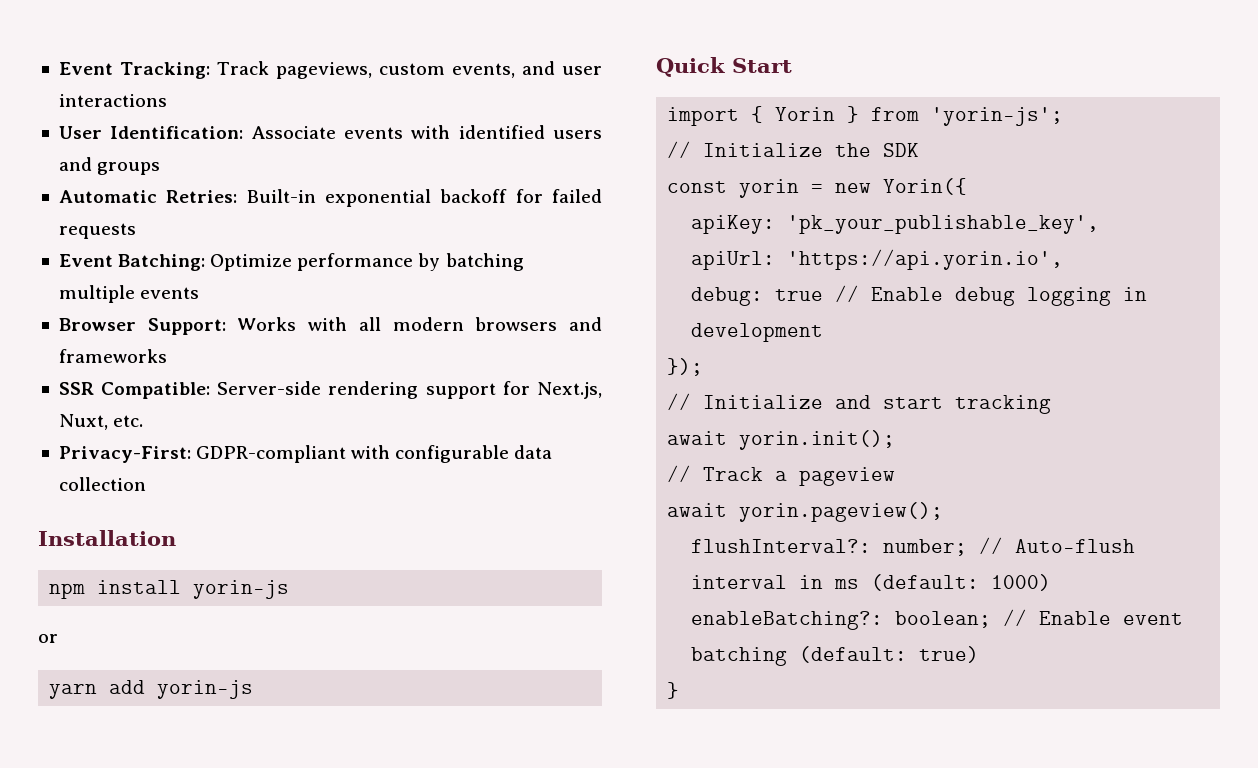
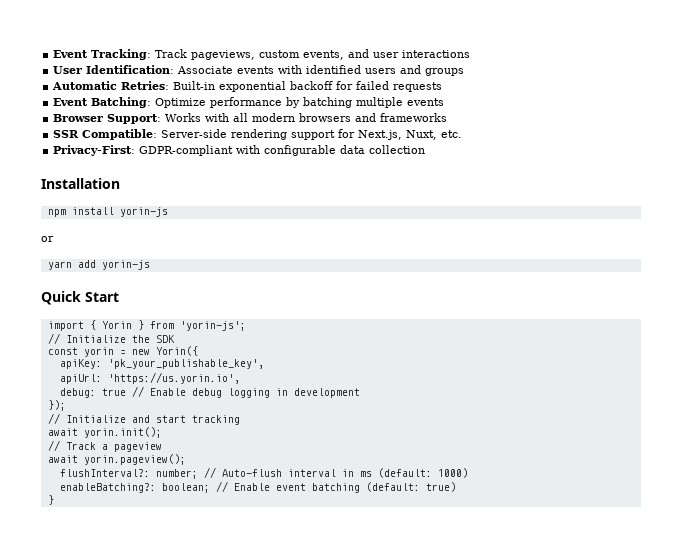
[787,249,1064,270] 'https://api.yorin.io', -> [107,372,240,384] 'https://us.yorin.io',

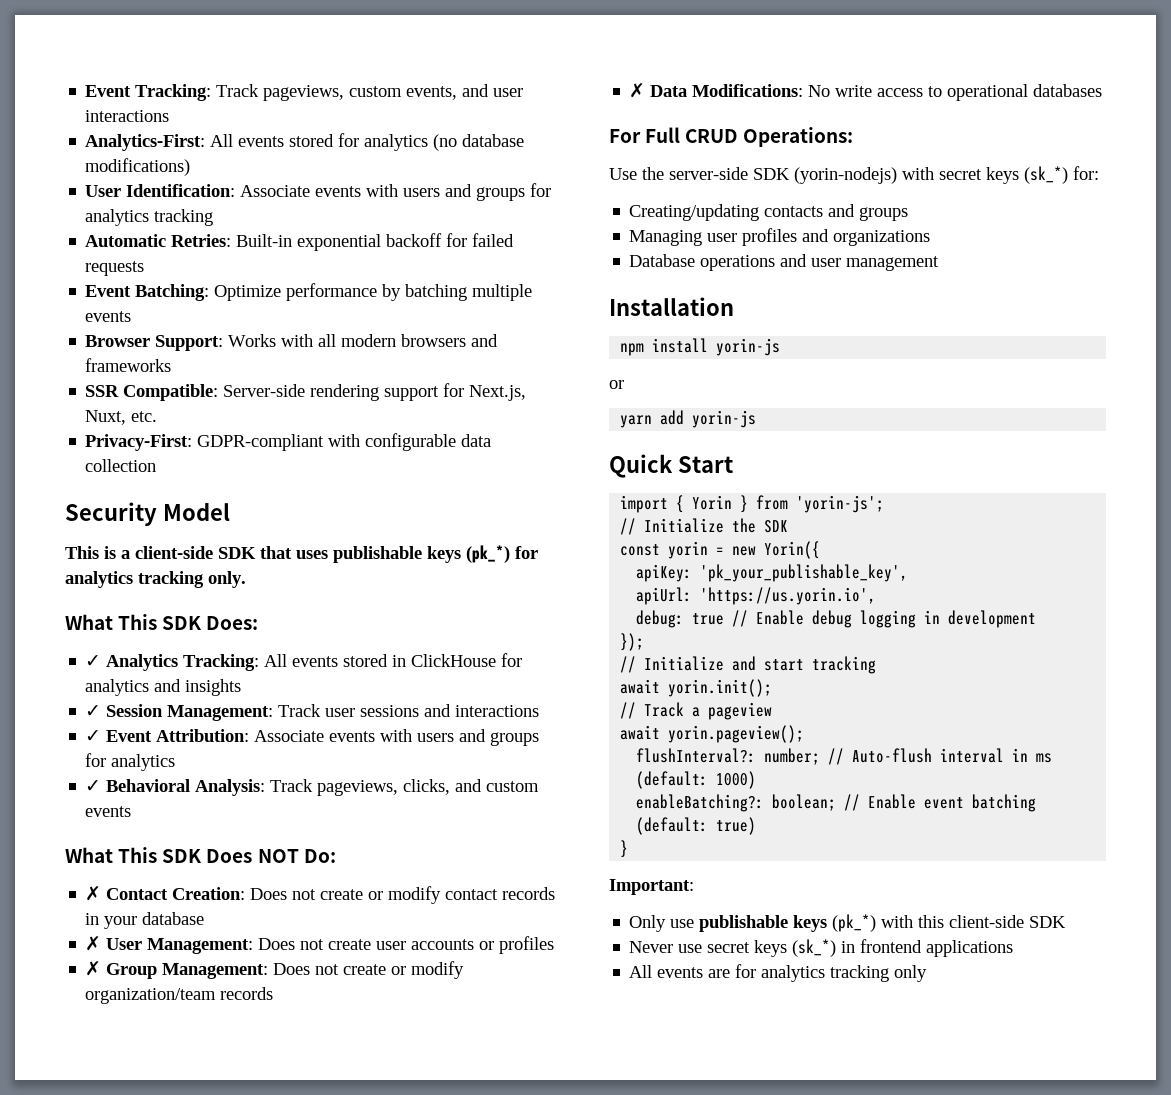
(471, 54) none -> [85,133,525,151] [85,158,191,176] // Analytics-First: All events stored for analytics (no database modifications)
[306,65,465,76] identified users and groups -> [403,183,552,201] [85,209,214,226] users and groups for analytics tracking
(426, 149) none -> [65,502,230,526] [65,545,538,563] [65,571,246,588] [65,614,259,630] [85,653,523,671] [85,679,242,696] [85,704,540,721] [85,729,540,746] [85,753,176,771] [85,779,540,796] [85,806,132,817] [65,847,336,863] [85,886,556,904] [85,912,205,929] [85,936,555,954] [85,961,465,979] [85,987,274,1004] [629,83,1103,101] [609,127,854,147] [609,166,1099,184] [629,204,909,221] [629,228,931,246] [629,254,940,271] // Security Model // This is a client-side SDK that uses publishable keys (pk_*) for analytics tracking only. // What This SDK Does: // ✓ Analytics Tracking: All events stored in ClickHouse for analytics and insights // ✓ Session Management: Track user sessions and interactions // ✓ Event Attribution: Associate events with users and groups for analytics // ✓ Behavioral Analysis: Track pageviews, clicks, and custom events // What This SDK Does NOT Do: // ✗ Contact Creation: Does not create or modify contact records in your database // ✗ User Management: Does not create user accounts or profiles // ✗ Group Management: Does not create or modify organization/team records // ✗ Data Modifications: No write access to operational databases // For Full CRUD Operations: // Use the server-side SDK (yorin-nodejs) with secret keys (sk_*) for: // Creating/updating contacts and groups // Managing user profiles and organizations // Database operations and user management
(54, 500) none -> [609,879,694,895] [629,914,1067,932] [629,939,1014,957] [629,964,928,982] // Important: // Only use publishable keys (pk_*) with this client-side SDK // Never use secret keys (sk_*) in frontend applications // All events are for analytics tracking only

